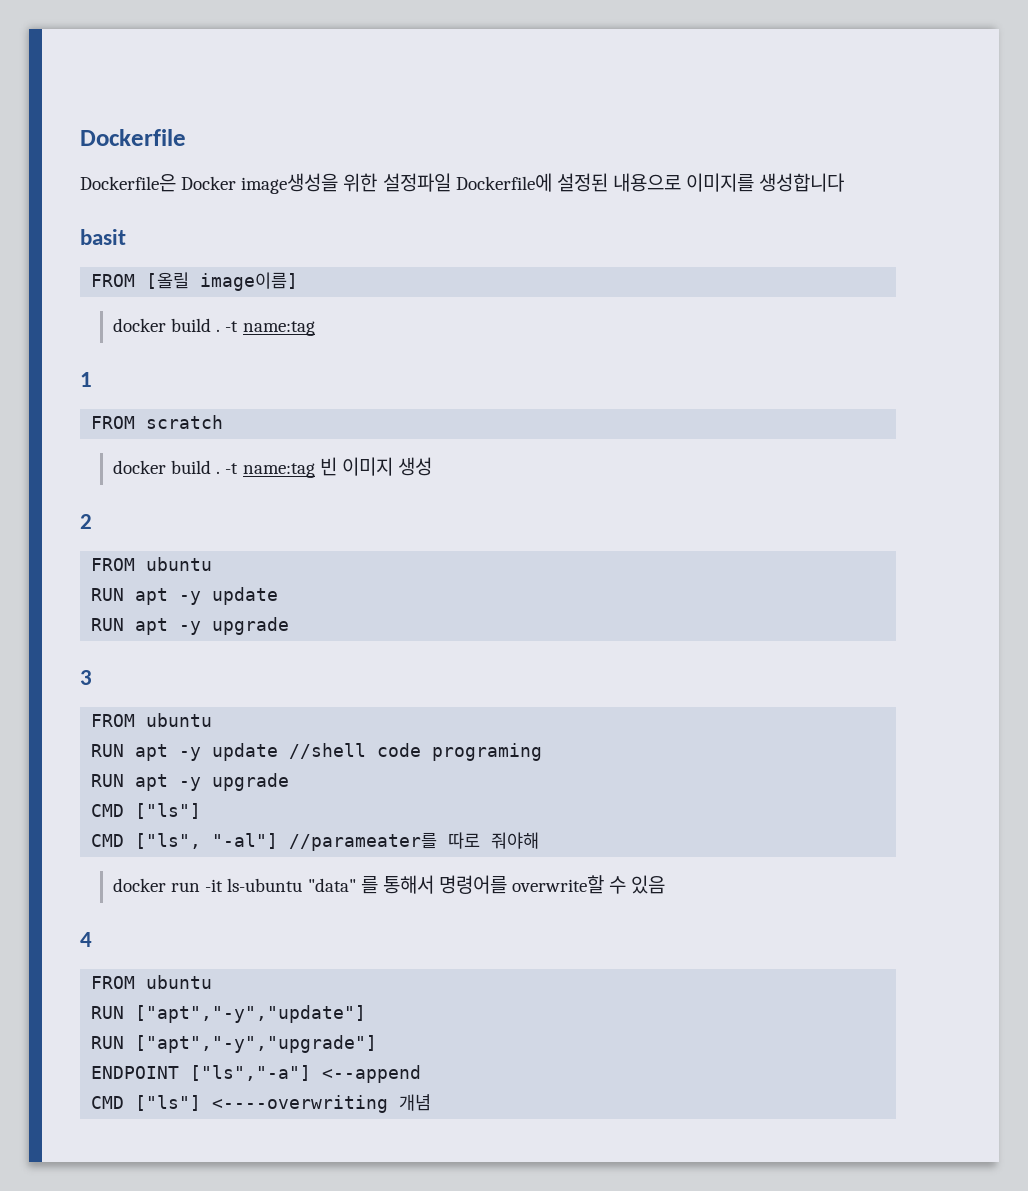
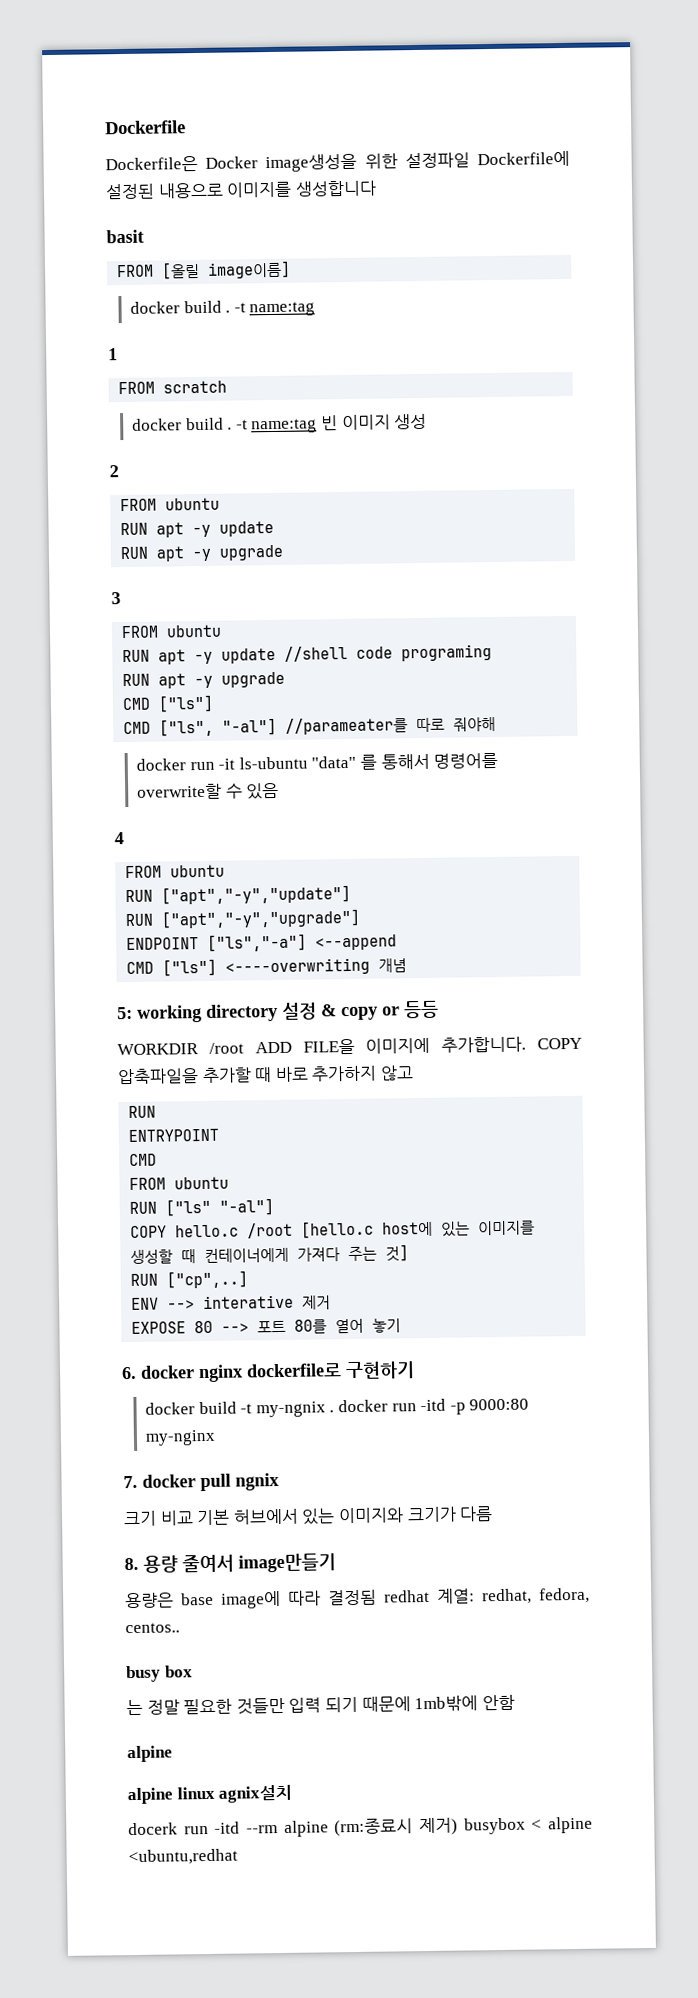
(432, 1102) none -> [117,1000,439,1023] [117,1036,582,1056] [117,1065,414,1085] [128,1105,157,1119] [128,1128,220,1143] [129,1153,158,1167] [129,1176,230,1191] [129,1198,275,1217] [130,1220,536,1239] [130,1244,410,1264] [130,1270,249,1289] [131,1294,332,1310] [131,1318,402,1334] [121,1361,415,1383] [145,1398,530,1418] [145,1429,217,1446] [123,1473,279,1492] [123,1506,494,1527] [124,1553,336,1573] [125,1587,590,1609] [125,1622,180,1634] [126,1665,193,1683] [126,1694,515,1716] [127,1745,173,1763] [127,1784,293,1805] [128,1816,593,1837] [128,1848,238,1866] // 5: working directory 설정 & copy or 등등 // WORKDIR /root ADD FILE을 이미지에 추가합니다. COPY 압축파일을 추가할 때 바로 추가하지 않고 // RUN // ENTRYPOINT // CMD // FROM ubuntu // RUN ["ls" "-al"] // COPY hello.c /root [hello.c host에 있는 이미지를 생성할 때 컨테이너에게 가져다 주는 것] // RUN ["cp",..] // ENV --> interative 제거 // EXPOSE 80 --> 포트 80를 열어 놓기 // 6. docker nginx dockerfile로 구현하기 // docker build -t my-ngnix . docker run -itd -p 9000:80 my-nginx // 7. docker pull ngnix // 크기 비교 기본 허브에서 있는 이미지와 크기가 다름 // 8. 용량 줄여서 image만들기 // 용량은 base image에 따라 결정됨 redhat 계열: redhat, fedora, centos.. // busy box // 는 정말 필요한 것들만 입력 되기 때문에 1mb밖에 안함 // alpine // alpine linux agnix설치 // docerk run -itd --rm alpine (rm:종료시 제거) busybox < alpine <ubuntu,redhat

